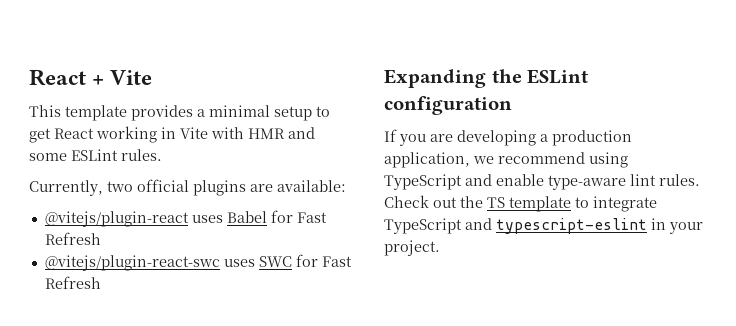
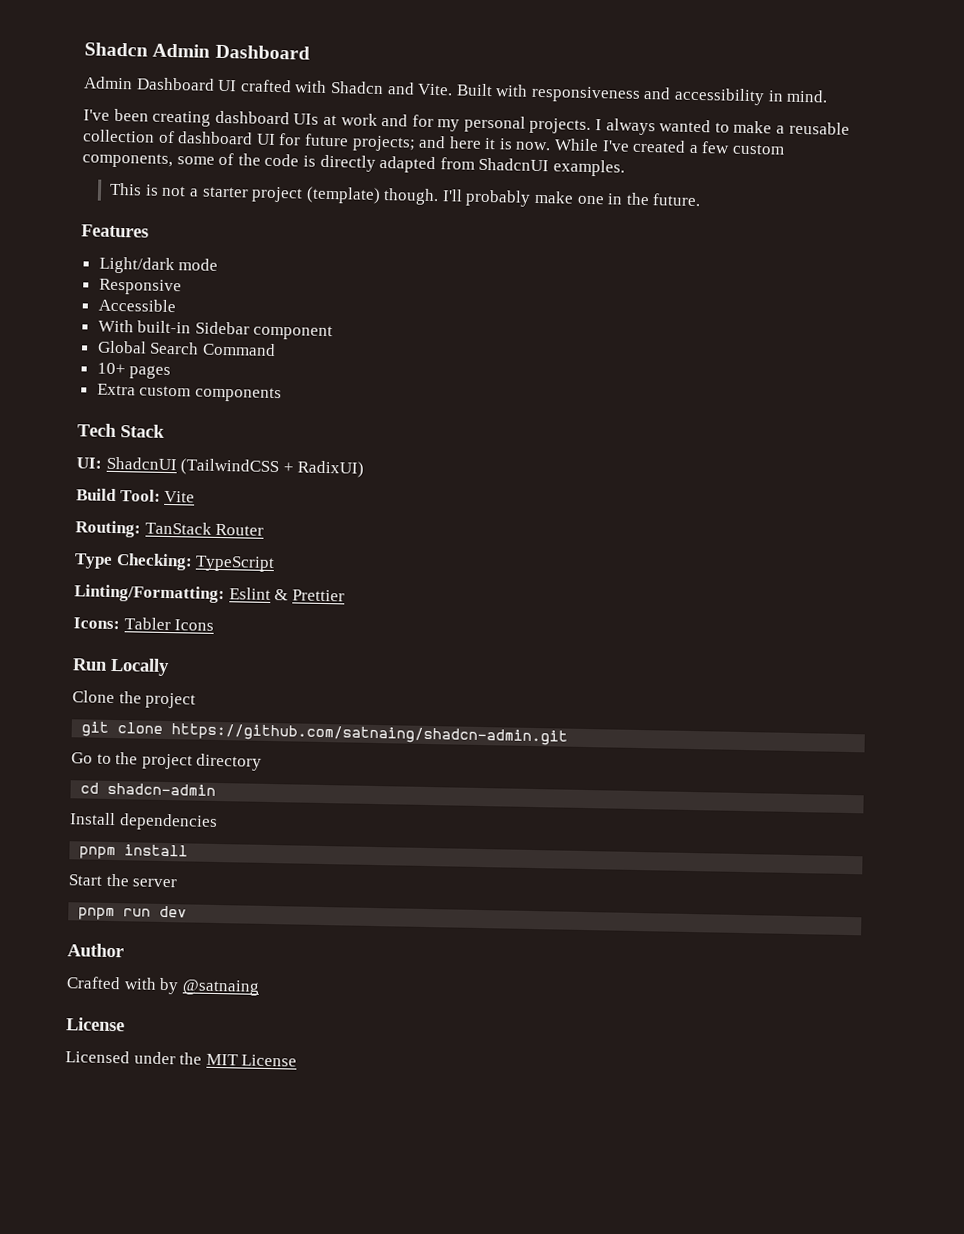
[29,69,153,86] [29,105,330,121] [29,126,315,143] [29,149,162,161] [29,179,346,196] [44,210,327,227] [44,232,101,245] [44,254,352,271] [44,276,101,289] [384,69,589,88] [384,96,512,115] [384,129,632,146] [384,152,628,168] [384,174,700,190] [384,195,657,212] [384,218,703,234] [384,240,440,256] React + Vite // This template provides a minimal setup to get React working in Vite with HMR and some ESLint rules. // Currently, two official plugins are available: // @vitejs/plugin-react uses Babel for Fast Refresh // @vitejs/plugin-react-swc uses SWC for Fast Refresh // Expanding the ESLint configuration // If you are developing a production application, we recommend using TypeScript and enable type-aware lint rules. Check out the TS template to integrate TypeScript and typescript-eslint in your project. -> [84,42,310,60] [83,76,829,106] [83,108,850,136] [82,129,786,155] [82,152,625,177] [109,182,702,207] [81,224,149,238] [98,256,219,275] [98,278,182,296] [97,298,176,313] [97,319,334,341] [96,340,276,357] [96,362,172,380] [96,383,282,403] [77,423,165,438] [76,456,365,478] [76,488,196,503] [75,520,265,538] [74,553,276,573] [74,584,345,604] [73,617,215,631] [72,657,170,677] [72,690,197,709] [81,721,569,746] [71,752,263,771] [80,782,217,796] [69,812,218,831] [79,844,189,860] [68,873,178,888] [78,905,188,921] [67,943,124,958] [66,976,260,996] [66,1017,125,1032] [65,1050,298,1067] Shadcn Admin Dashboard // Admin Dashboard UI crafted with Shadcn and Vite. Built with responsiveness and accessibility in mind. // I've been creating dashboard UIs at work and for my personal projects. I always wanted to make a reusable collection of dashboard UI for future projects; and here it is now. While I've created a few custom components, some of the code is directly adapted from ShadcnUI examples. // This is not a starter project (template) though. I'll probably make one in the future. // Features // Light/dark mode // Responsive // Accessible // With built-in Sidebar component // Global Search Command // 10+ pages // Extra custom components // Tech Stack // UI: ShadcnUI (TailwindCSS + RadixUI) // Build Tool: Vite // Routing: TanStack Router // Type Checking: TypeScript // Linting/Formatting: Eslint & Prettier // Icons: Tabler Icons // Run Locally // Clone the project // git clone https://github.com/satnaing/shadcn-admin.git // Go to the project directory // cd shadcn-admin // Install dependencies // pnpm install // Start the server // pnpm run dev // Author // Crafted with by @satnaing // License // Licensed under the MIT License

